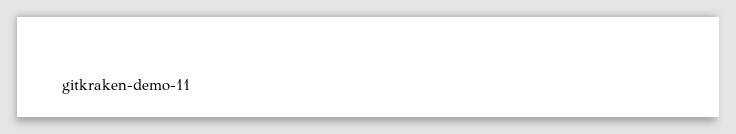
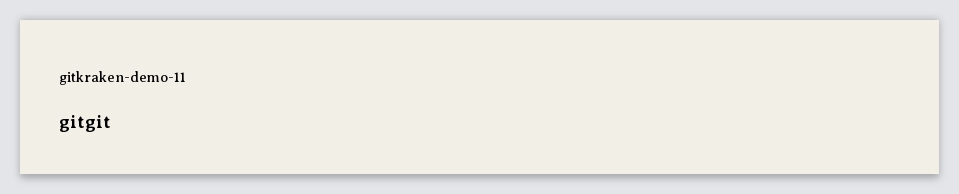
(190, 86) none -> [59,115,111,132] // gitgit

